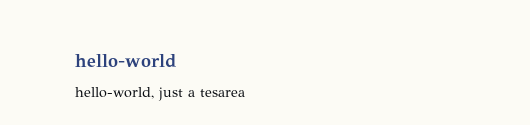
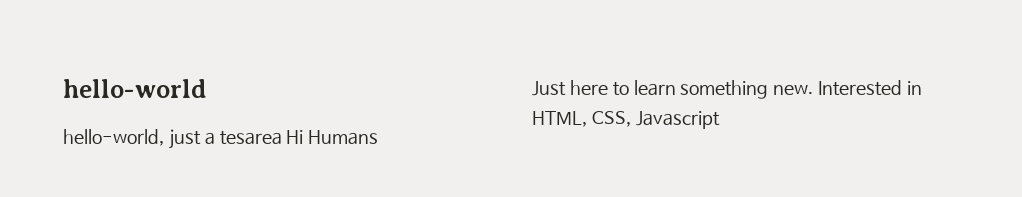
(245, 93) none -> [286,130,379,145] [532,80,923,99] [532,111,720,129] Hi Humans // Just here to learn something new. Interested in HTML, CSS, Javascript

